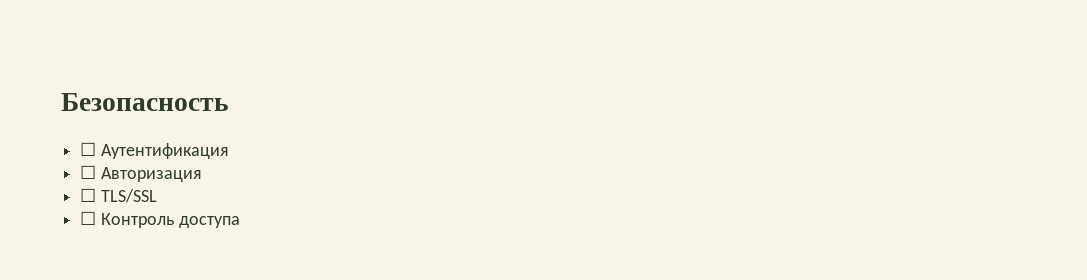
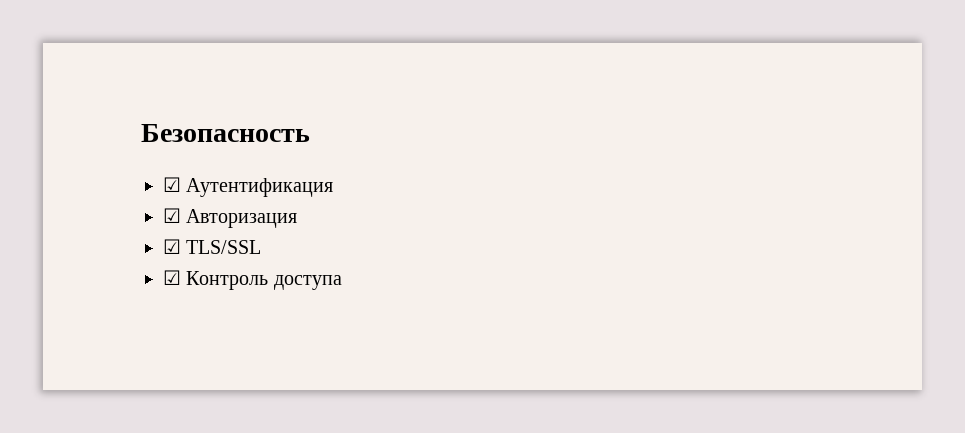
[80,142,97,156] ☐ -> [163,177,181,192] ☑
[80,165,97,179] ☐ -> [163,208,181,223] ☑
[80,188,97,202] ☐ -> [163,239,181,254] ☑
[80,211,97,225] ☐ -> [163,270,181,285] ☑

